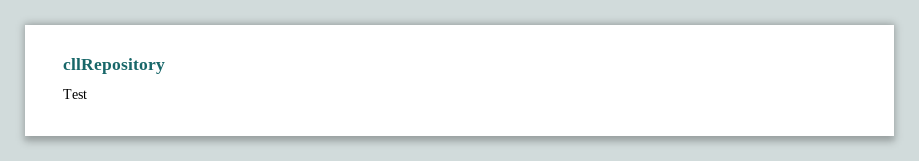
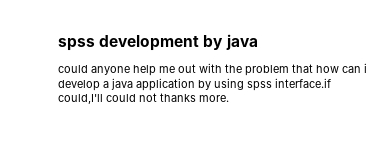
[63,58,165,74] [63,89,87,99] cllRepository // Test -> [58,34,258,51] [58,63,367,76] [58,78,331,91] [58,93,229,104] spss development by java // could anyone help me out with the problem that how can i develop a java application by using spss interface.if could,I'll could not thanks more.

